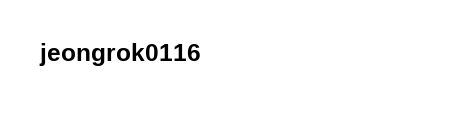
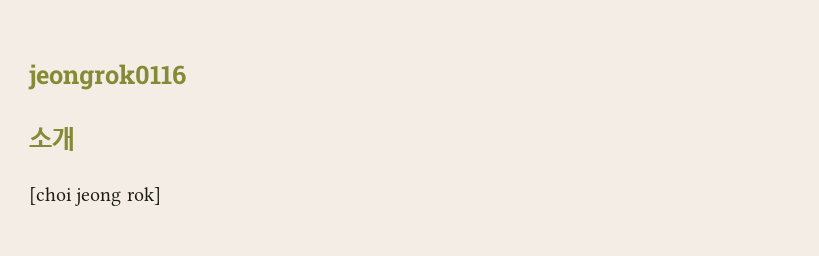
(201, 54) none -> [29,127,75,151] [29,187,161,206] // 소개 // [choi jeong rok]

